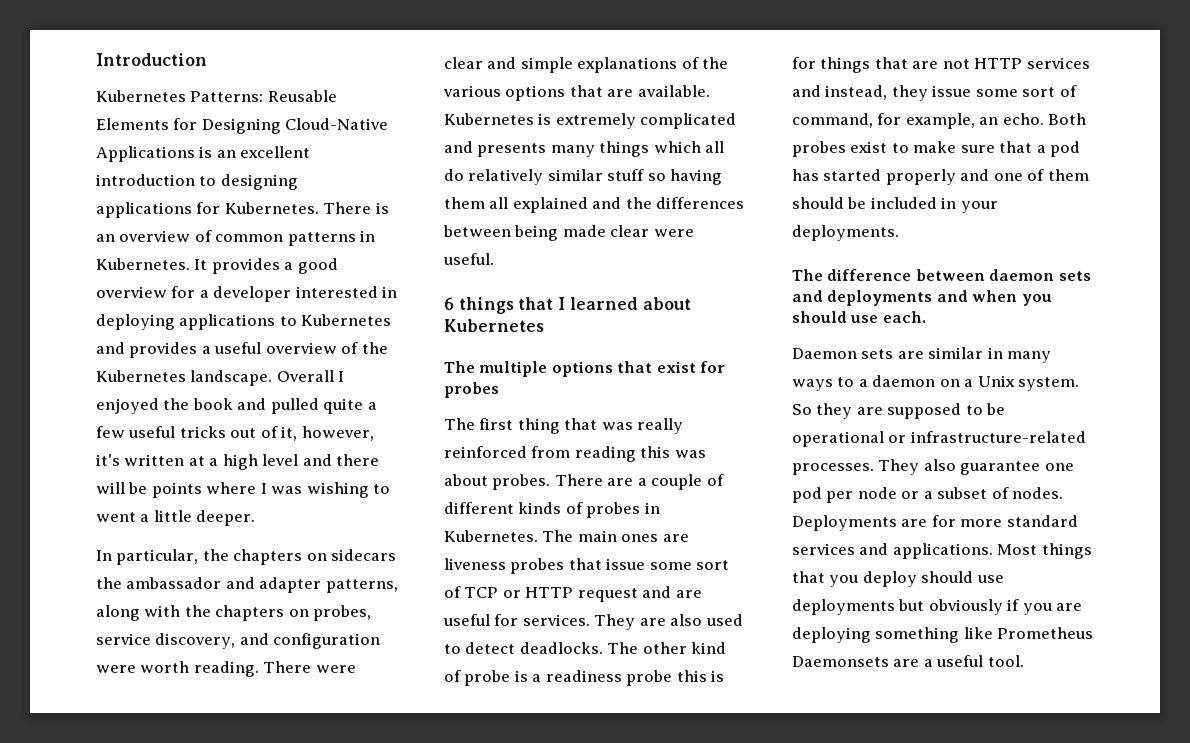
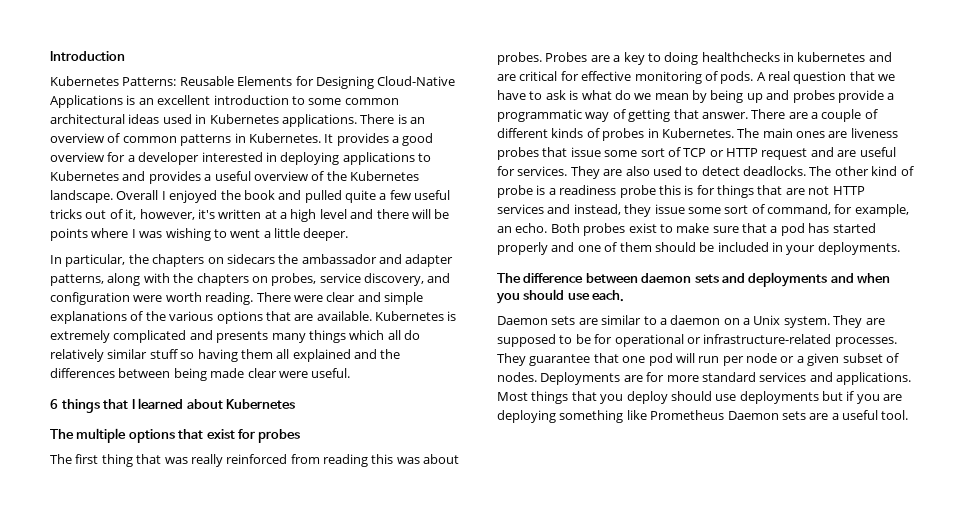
[220,174,298,190] [96,202,319,218] designing applications for Kubernetes. -> [308,98,399,105] [50,114,357,127] some common architectural ideas used in Kubernetes applications.
(551, 482) none -> [545,52,892,65] [497,71,896,84] [497,90,895,103] [497,109,748,122] Probes are a key to doing healthchecks in kubernetes and are critical for effective monitoring of pods. A real question that we have to ask is what do we mean by being up and probes provide a programmatic way of getting that answer.
[987,347,1052,363] [792,379,833,391] in many ways -> (642, 320) none
[792,403,853,419] So they -> [833,315,863,328] They
(1006, 409) none -> [594,334,613,344] for
[923,459,1074,475] [792,487,822,503] also guarantee one pod -> [529,353,720,366] guarantee that one pod will run
(933, 495) none -> [807,353,840,366] given
[928,599,1003,615] obviously -> (843, 396) none
[792,656,889,667] Daemonsets -> [727,411,806,420] Daemon sets

